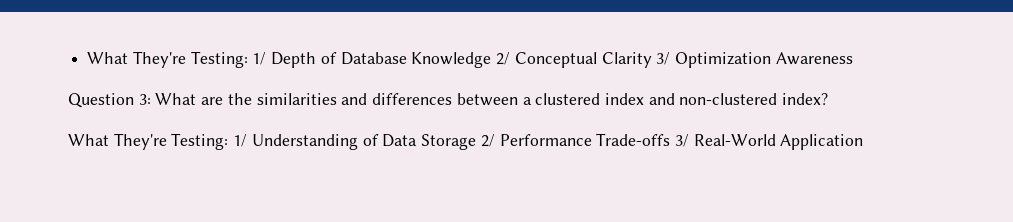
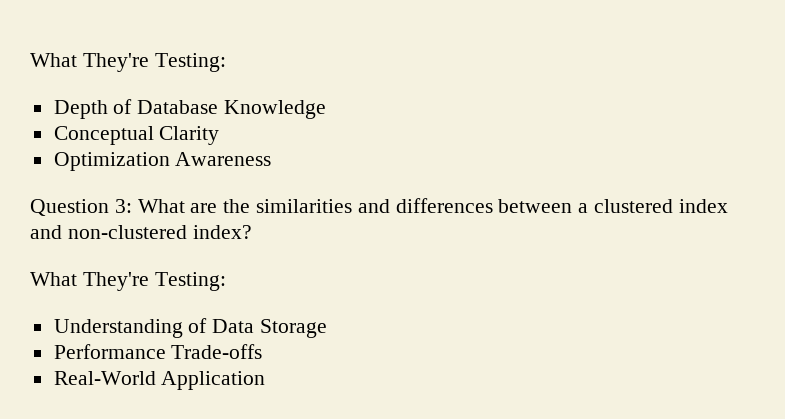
[87,51,267,68] What They're Testing: 1/ -> [30,53,226,72] What They're Testing: //
[496,52,511,65] 2/ -> (327, 109) //
[656,52,671,65] 3/ -> (220, 135) //
[233,134,248,147] 1/ -> (226, 281) //
[480,134,495,147] 2/ -> (328, 328) //
[674,134,689,147] 3/ -> (263, 351) //

